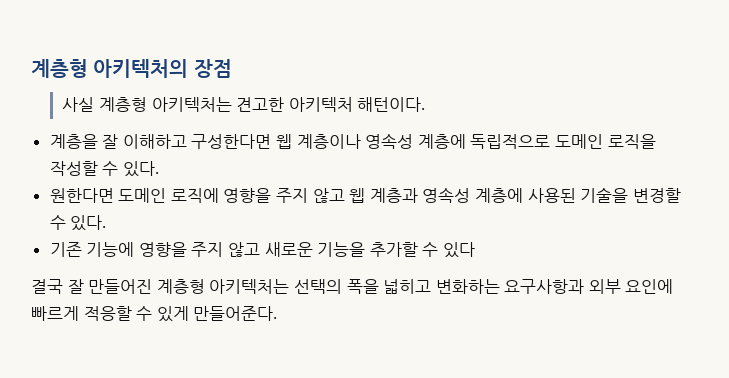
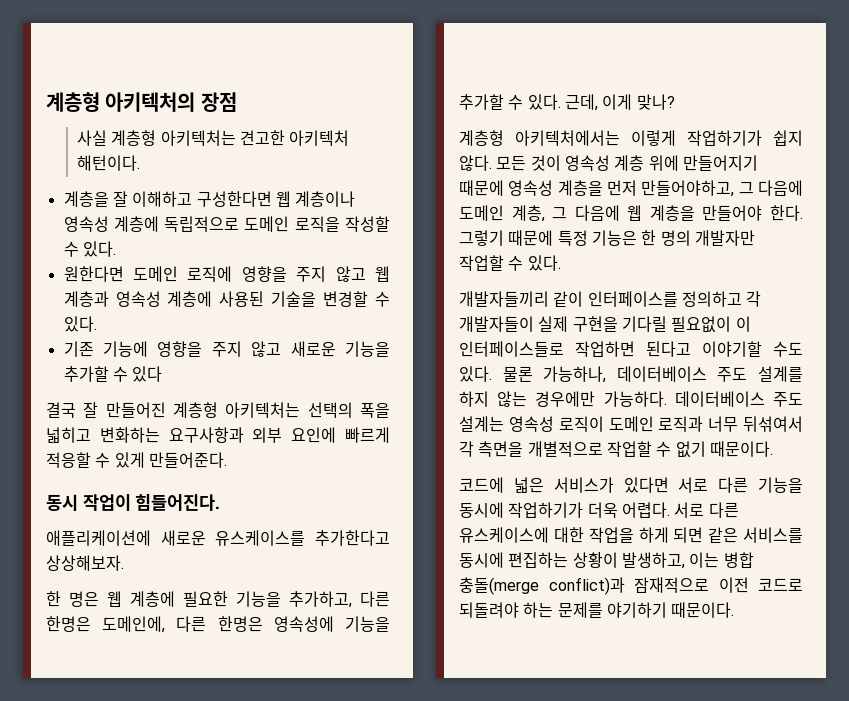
(278, 313) none -> [46,494,220,511] [46,530,391,546] [46,555,124,571] [46,591,390,608] [46,616,391,633] [459,94,675,111] [459,130,803,146] [459,155,758,171] [459,180,803,197] [459,205,803,222] [459,230,755,246] [459,255,561,271] [459,291,762,307] [459,316,751,333] [459,341,803,357] [459,366,803,383] [459,391,803,407] [459,416,803,432] [459,441,773,458] [459,477,803,493] [459,502,739,518] [459,527,803,543] [459,552,754,569] [459,577,803,595] [459,602,735,618] // 동시 작업이 힘들어진다. // 애플리케이션에 새로운 유스케이스를 추가한다고 상상해보자. // 한 명은 웹 계층에 필요한 기능을 추가하고, 다른 한명은 도메인에, 다른 한명은 영속성에 기능을 추가할 수 있다. 근데, 이게 맞나? // 계층형 아키텍처에서는 이렇게 작업하기가 쉽지 않다. 모든 것이 영속성 계층 위에 만들어지기 때문에 영속성 계층을 먼저 만들어야하고, 그 다음에 도메인 계층, 그 다음에 웹 계층을 만들어야 한다. 그렇기 때문에 특정 기능은 한 명의 개발자만 작업할 수 있다. // 개발자들끼리 같이 인터페이스를 정의하고 각 개발자들이 실제 구현을 기다릴 필요없이 이 인터페이스들로 작업하면 된다고 이야기할 수도 있다. 물론 가능하나, 데이터베이스 주도 설계를 하지 않는 경우에만 가능하다. 데이터베이스 주도 설계는 영속성 로직이 도메인 로직과 너무 뒤섞여서 각 측면을 개별적으로 작업할 수 없기 때문이다. // 코드에 넓은 서비스가 있다면 서로 다른 기능을 동시에 작업하기가 더욱 어렵다. 서로 다른 유스케이스에 대한 작업을 하게 되면 같은 서비스를 동시에 편집하는 상황이 발생하고, 이는 병합 충돌(merge conflict)과 잠재적으로 이전 코드로 되돌려야 하는 문제를 야기하기 때문이다.

